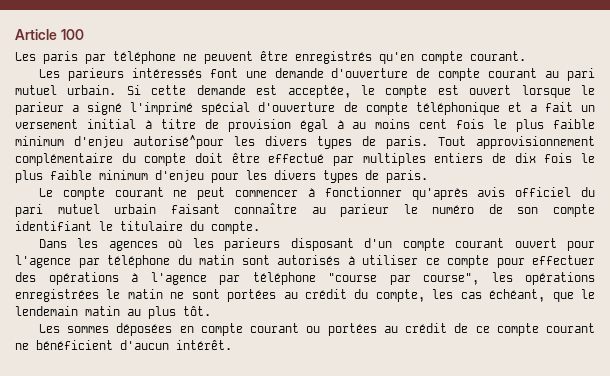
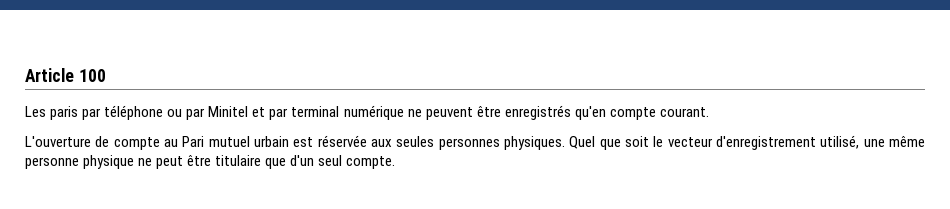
(176, 57) none -> [167,105,404,120] ou par Minitel et par terminal numérique
[39,68,595,81] [15,85,596,98] [15,102,595,115] [15,119,596,132] [15,135,595,149] [15,153,595,166] [15,170,428,183] [39,187,595,200] [15,203,595,217] [15,221,260,234] [39,238,595,251] [15,255,595,268] [15,272,595,285] [15,289,596,302] [15,306,211,319] [39,323,595,336] [15,340,232,350] Les parieurs intéressés font une demande d'ouverture de compte courant au pari mutuel urbain. Si cette demande est acceptée, le compte est ouvert lorsque le parieur a signé l'imprimé spécial d'ouverture de compte téléphonique et a fait un versement initial à titre de provision égal à au moins cent fois le plus faible minimum d'enjeu autorisé^pour les divers types de paris. Tout approvisionnement complémentaire du compte doit être effectué par multiples entiers de dix fois le plus faible minimum d'enjeu pour les divers types de paris. // Le compte courant ne peut commencer à fonctionner qu'après avis officiel du pari mutuel urbain faisant connaître au parieur le numéro de son compte identifiant le titulaire du compte. // Dans les agences où les parieurs disposant d'un compte courant ouvert pour l'agence par téléphone du matin sont autorisés à utiliser ce compte pour effectuer des opérations à l'agence par téléphone "course par course", les opérations enregistrées le matin ne sont portées au crédit du compte, les cas échéant, que le lendemain matin au plus tôt. // Les sommes déposées en compte courant ou portées au crédit de ce compte courant ne bénéficient d'aucun intérêt. -> [25,135,926,150] [25,155,396,169] L'ouverture de compte au Pari mutuel urbain est réservée aux seules personnes physiques. Quel que soit le vecteur d'enregistrement utilisé, une même personne physique ne peut être titulaire que d'un seul compte.

